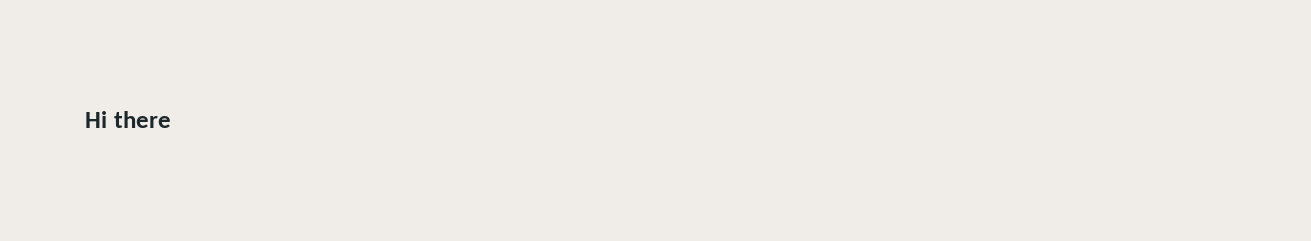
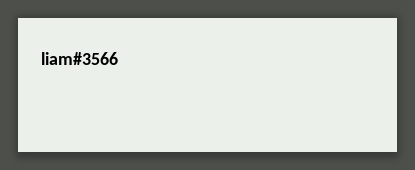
[85,111,171,128] Hi there -> [41,52,118,65] liam#3566

